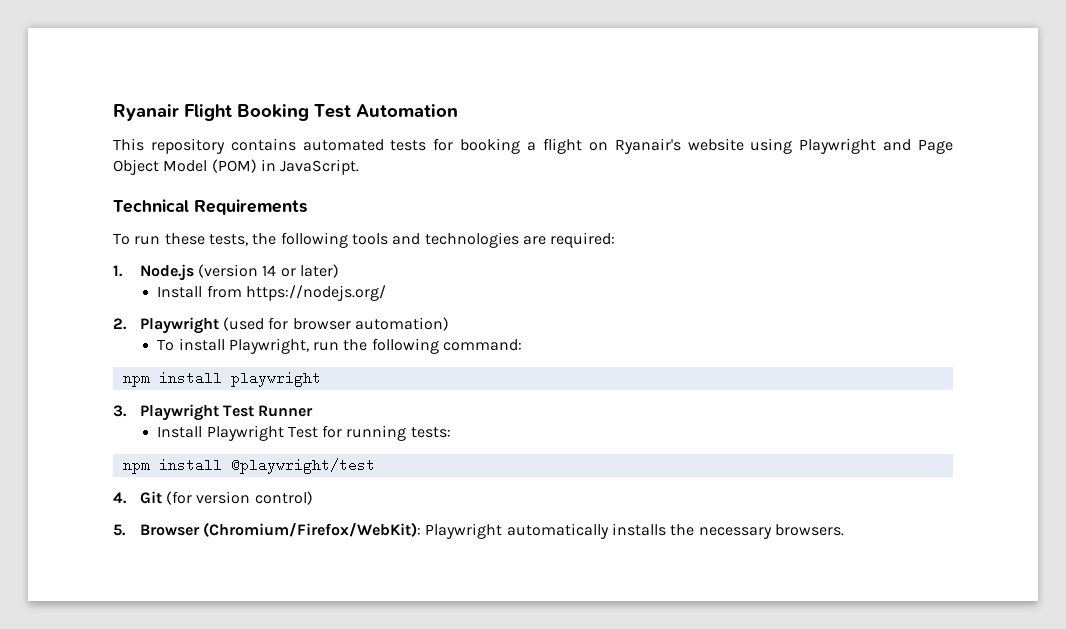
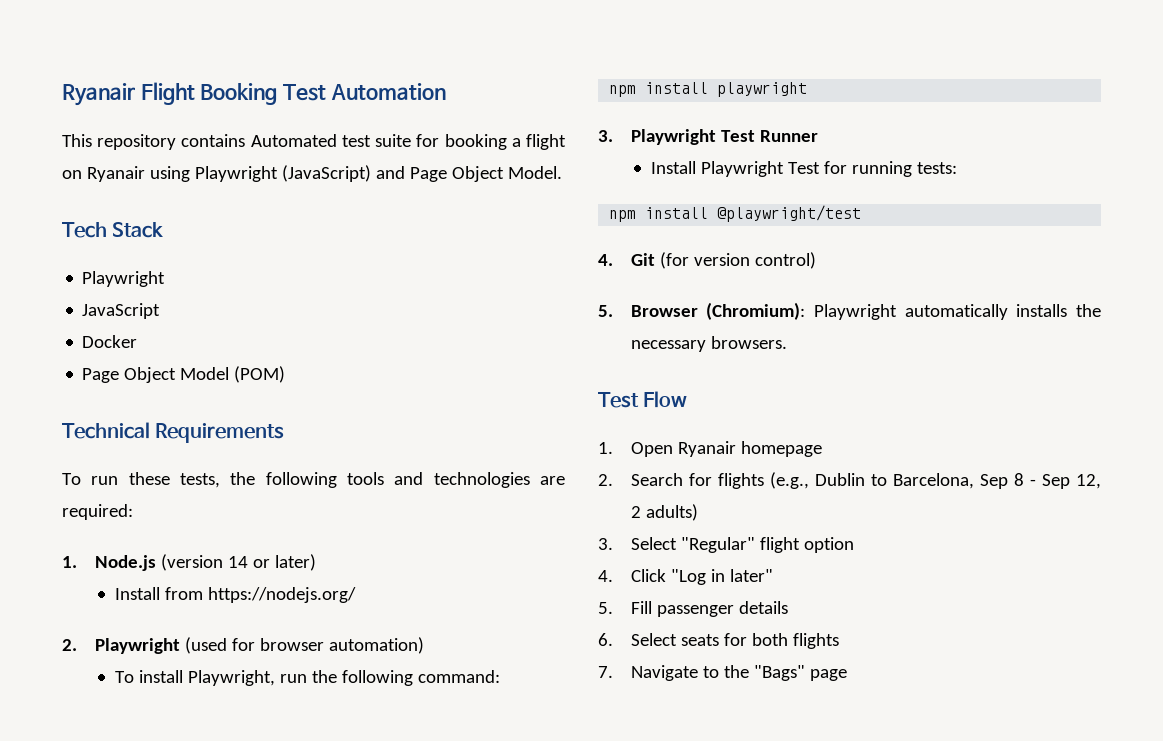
[302,139,427,151] automated tests -> [250,134,412,147] Automated test suite
[614,138,744,154] Ryanair's website -> [86,166,145,182] Ryanair
(877, 146) none -> [281,165,371,182] (JavaScript)
(159, 167) none -> [507,166,562,179] [62,222,164,238] [82,271,166,287] [82,303,161,319] [82,335,138,348] [82,367,177,383] Model. // Tech Stack // Playwright // JavaScript // Docker // Page Object
[260,159,360,175] in JavaScript. -> (286, 374) none
[202,522,421,537] (Chromium/Firefox/WebKit): -> [706,302,806,320] (Chromium):
(844, 530) none -> [598,391,688,408] [598,441,822,457] [598,472,1102,489] [630,504,698,521] [598,537,854,553] [598,569,773,585] [598,601,788,617] [598,633,839,649] [598,665,847,681] // Test Flow // 1. Open Ryanair homepage // 2. Search for flights (e.g., Dublin to Barcelona, Sep 8 - Sep 12, 2 adults) // 3. Select "Regular" flight option // 4. Click "Log in later" // 5. Fill passenger details // 6. Select seats for both flights // 7. Navigate to the "Bags" page

